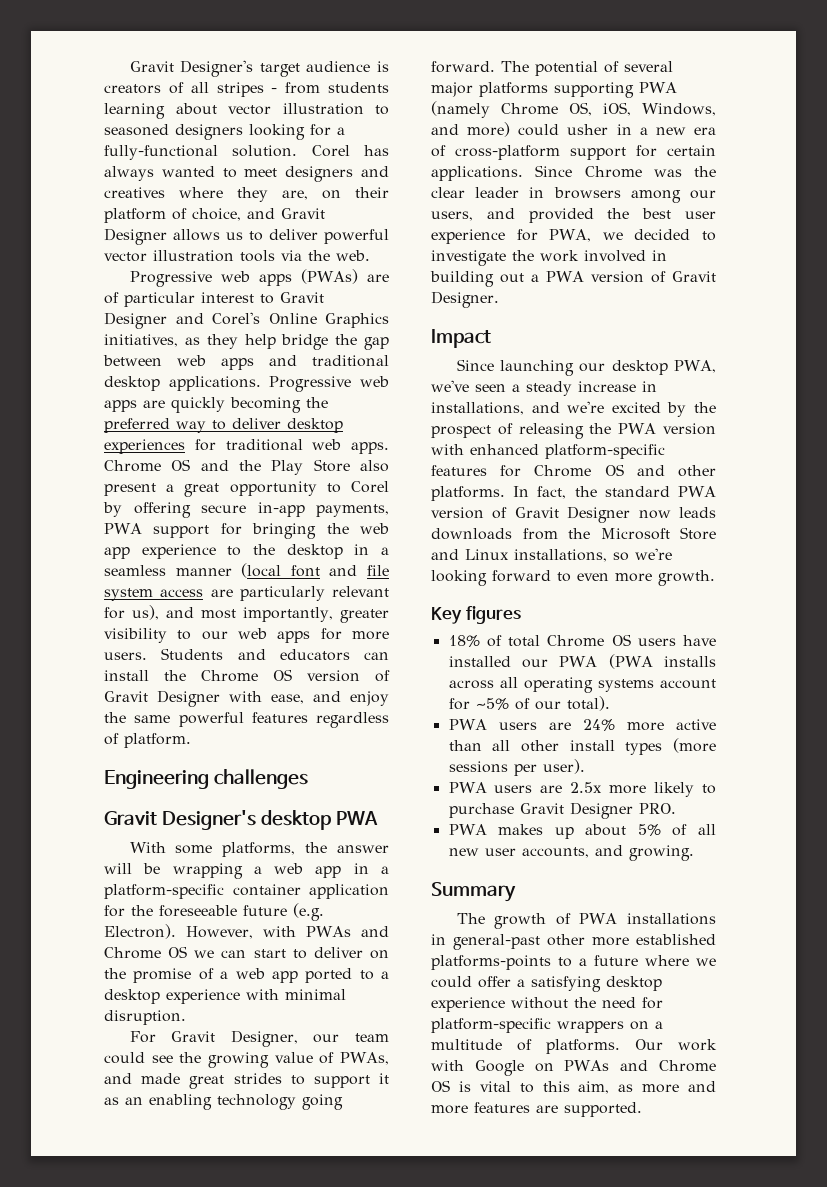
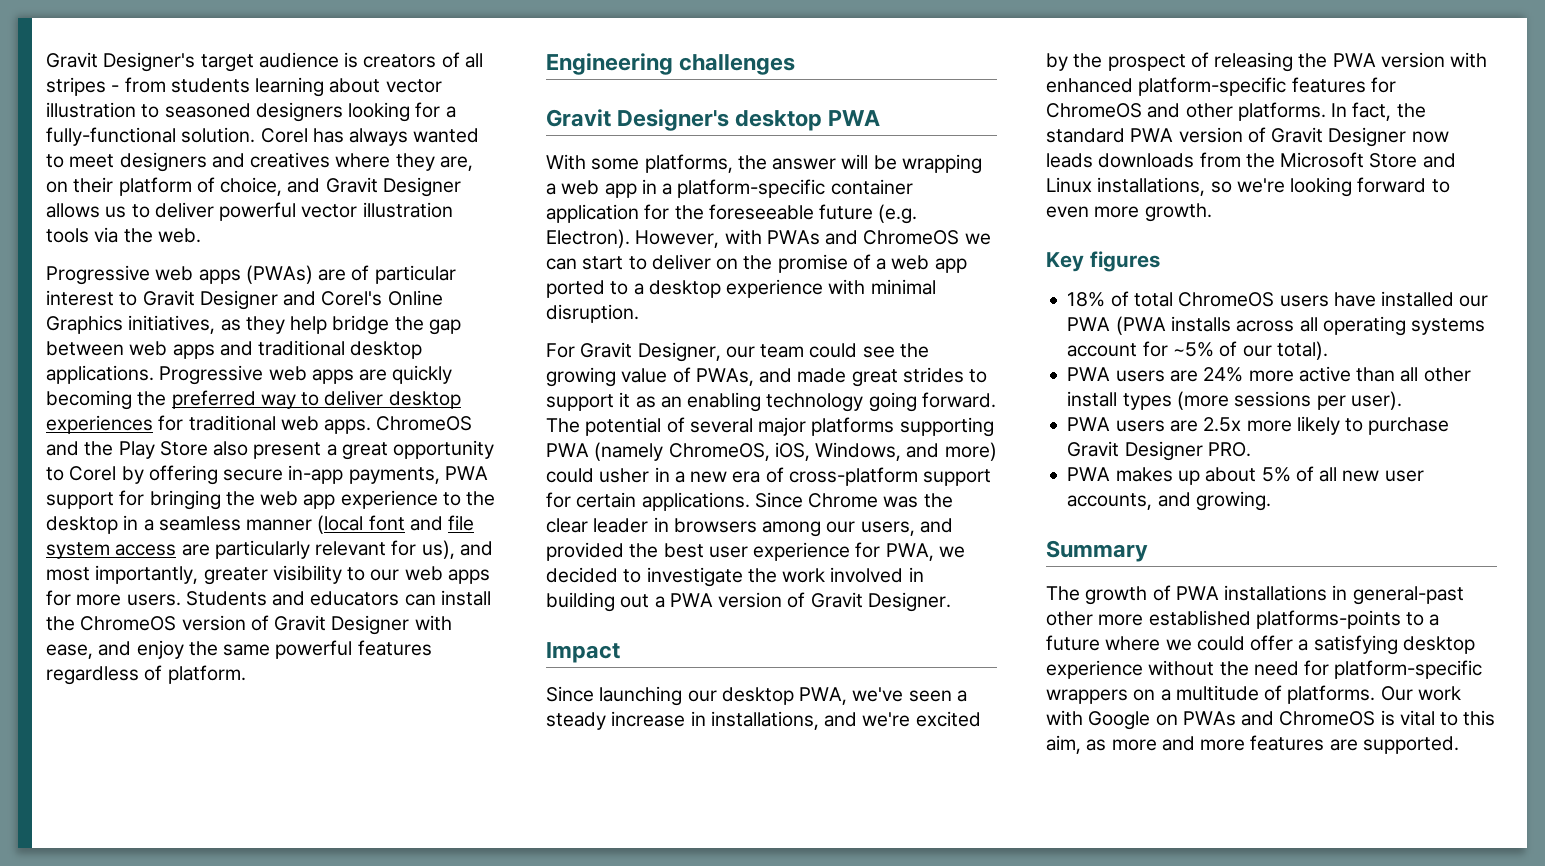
[104,459,191,472] Chrome OS -> [376,416,473,431] ChromeOS
[201,669,292,682] Chrome OS -> [80,616,177,631] ChromeOS
[104,946,188,959] Chrome OS -> [863,230,960,245] ChromeOS
[501,102,592,116] Chrome OS, -> [668,443,770,461] ChromeOS,
[534,464,624,477] Chrome OS -> [1046,103,1142,118] ChromeOS
[547,634,631,647] Chrome OS -> [1178,292,1275,307] ChromeOS
[659,1060,716,1072] [431,1080,450,1092] Chrome OS -> [1279,711,1376,726] ChromeOS

